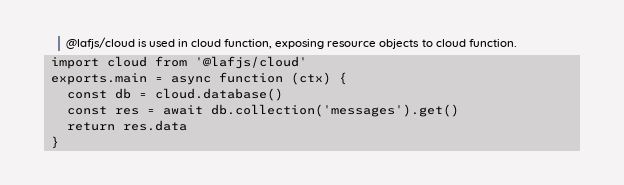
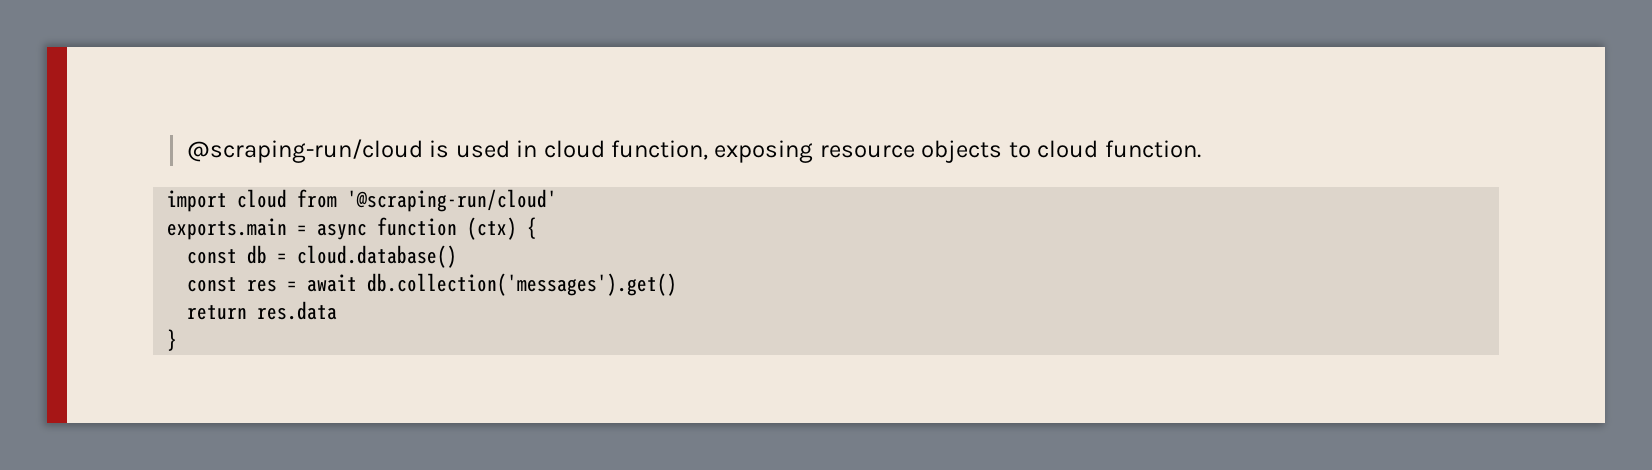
[65,37,135,49] @lafjs/cloud -> [186,139,423,163] @scraping-run/cloud
[194,56,307,69] '@lafjs/cloud' -> [347,189,558,212] '@scraping-run/cloud'

